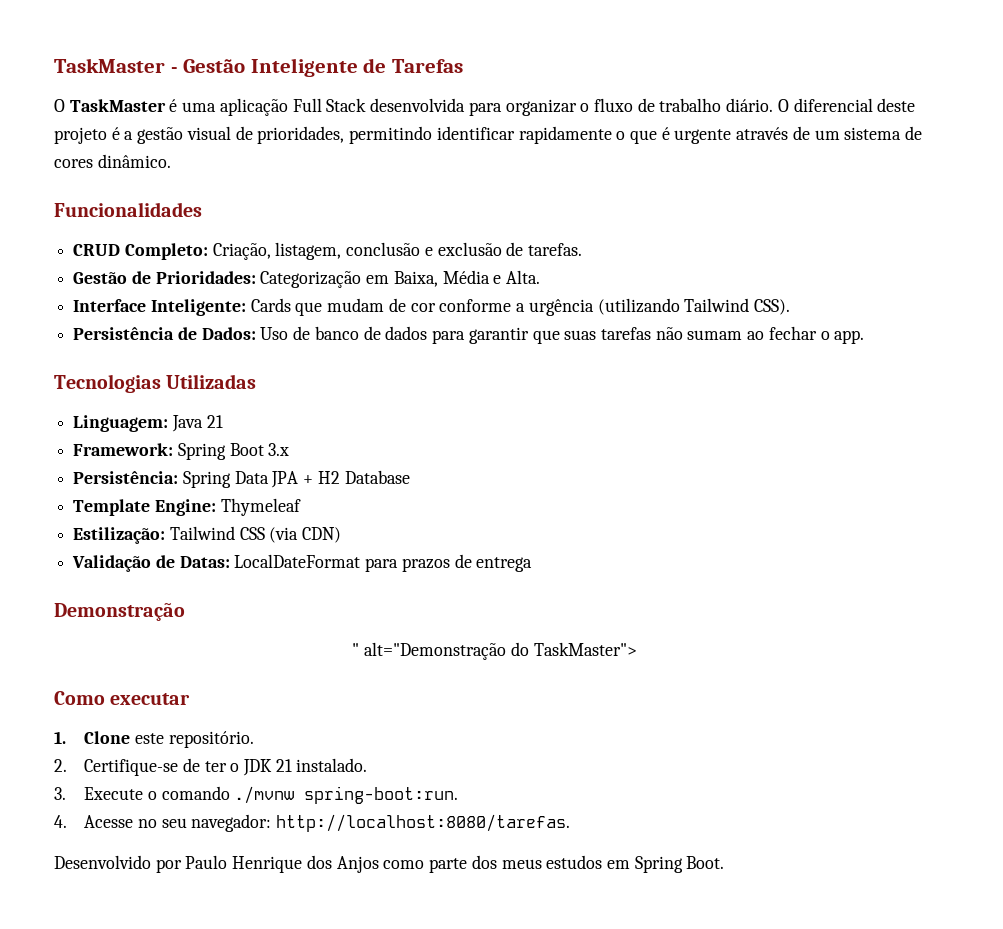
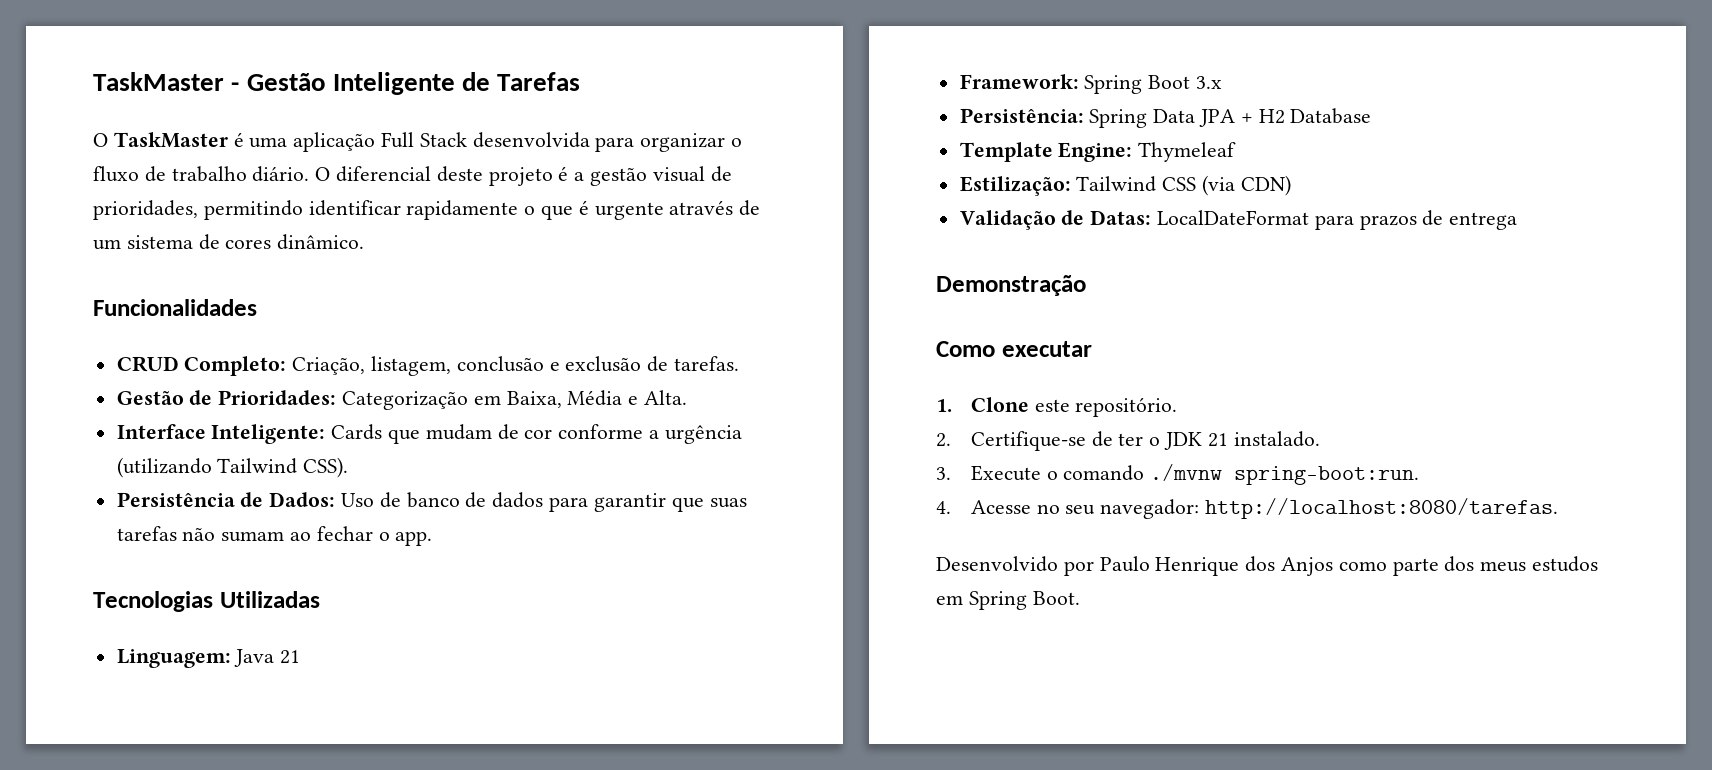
[352,642,637,660] // " alt="Demonstração do TaskMaster"> -> (1086, 285) none

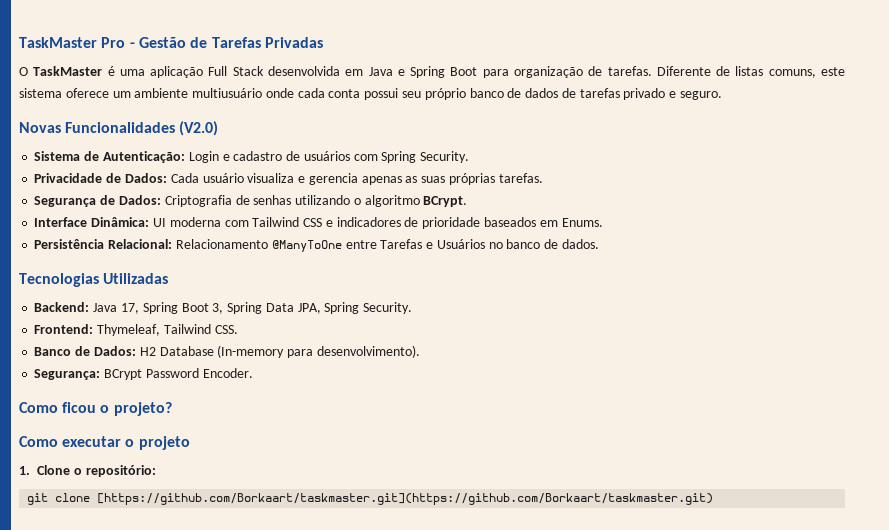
[93,72,224,91] TaskMaster -> [19,37,126,48] TaskMaster Pro
[332,72,455,95] Inteligente -> (186, 42) none
(581, 81) none -> [264,37,323,48] Privadas
[595,133,743,152] [93,166,732,186] [93,200,761,220] [93,234,365,250] [93,299,257,316] [116,356,740,376] [116,390,688,410] [116,424,742,444] [116,457,349,478] [116,492,747,512] [116,526,433,546] [93,591,320,612] [116,649,301,668] [959,74,1223,94] [959,108,1372,128] [959,142,1237,162] [959,175,1291,196] [959,210,1518,230] [936,275,1086,296] para organizar o fluxo de trabalho diário. O diferencial deste projeto é a gestão visual de prioridades, permitindo identificar rapidamente o que é urgente através de um sistema de cores dinâmico. // Funcionalidades // CRUD Completo: Criação, listagem, conclusão e exclusão de tarefas. // Gestão de Prioridades: Categorização em Baixa, Média e Alta. // Interface Inteligente: Cards que mudam de cor conforme a urgência (utilizando Tailwind CSS). // Persistência de Dados: Uso de banco de dados para garantir que suas tarefas não sumam ao fechar o app. // Tecnologias Utilizadas // Linguagem: Java 21 // Framework: Spring Boot 3.x // Persistência: Spring Data JPA + H2 Database // Template Engine: Thymeleaf // Estilização: Tailwind CSS (via CDN) // Validação de Datas: LocalDateFormat para prazos de entrega // Demonstração -> [345,66,846,78] [19,88,723,100] [19,121,219,136] [34,151,470,163] [34,173,543,185] [34,195,468,207] [34,217,603,229] [34,239,599,252] [19,273,169,287] [34,302,413,314] [34,324,238,336] [34,345,420,358] [34,368,253,380] [19,402,172,416] em Java e Spring Boot para organização de tarefas. Diferente de listas comuns, este sistema oferece um ambiente multiusuário onde cada conta possui seu próprio banco de dados de tarefas privado e seguro. // Novas Funcionalidades (V2.0) // Sistema de Autenticação: Login e cadastro de usuários com Spring Security. // Privacidade de Dados: Cada usuário visualiza e gerencia apenas as suas próprias tarefas. // Segurança de Dados: Criptografia de senhas utilizando o algoritmo BCrypt. // Interface Dinâmica: UI moderna com Tailwind CSS e indicadores de prioridade baseados em Enums. // Persistência Relacional: Relacionamento @ManyToOne entre Tarefas e Usuários no banco de dados. // Tecnologias Utilizadas // Backend: Java 17, Spring Boot 3, Spring Data JPA, Spring Security. // Frontend: Thymeleaf, Tailwind CSS. // Banco de Dados: H2 Database (In-memory para desenvolvimento). // Segurança: BCrypt Password Encoder. // Como ficou o projeto?
(1092, 349) none -> [125,436,190,450] o projeto
[1034,397,1178,417] [936,431,1320,451] [936,464,1420,485] [936,498,1558,519] [936,556,1599,576] [936,591,1080,610] este repositório. // 2. Certifique-se de ter o JDK 21 instalado. // 3. Execute o comando ./mvnw spring-boot:run. // 4. Acesse no seu navegador: http://localhost:8080/tarefas. // Desenvolvido por Paulo Henrique dos Anjos como parte dos meus estudos em Spring Boot. -> [73,465,156,477] [27,493,714,505] o repositório: // git clone [https://github.com/Borkaart/taskmaster.git](https://github.com/Borkaart/taskmaster.git)

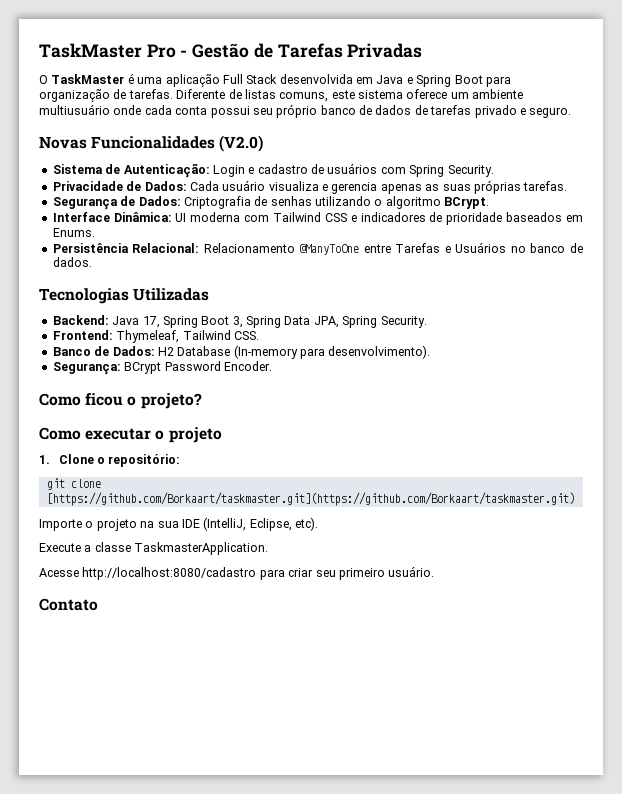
(714, 499) none -> [39,517,318,531] [39,542,269,555] [39,566,435,580] [39,598,98,611] // Importe o projeto na sua IDE (IntelliJ, Eclipse, etc). // Execute a classe TaskmasterApplication. // Acesse http://localhost:8080/cadastro para criar seu primeiro usuário. // Contato

